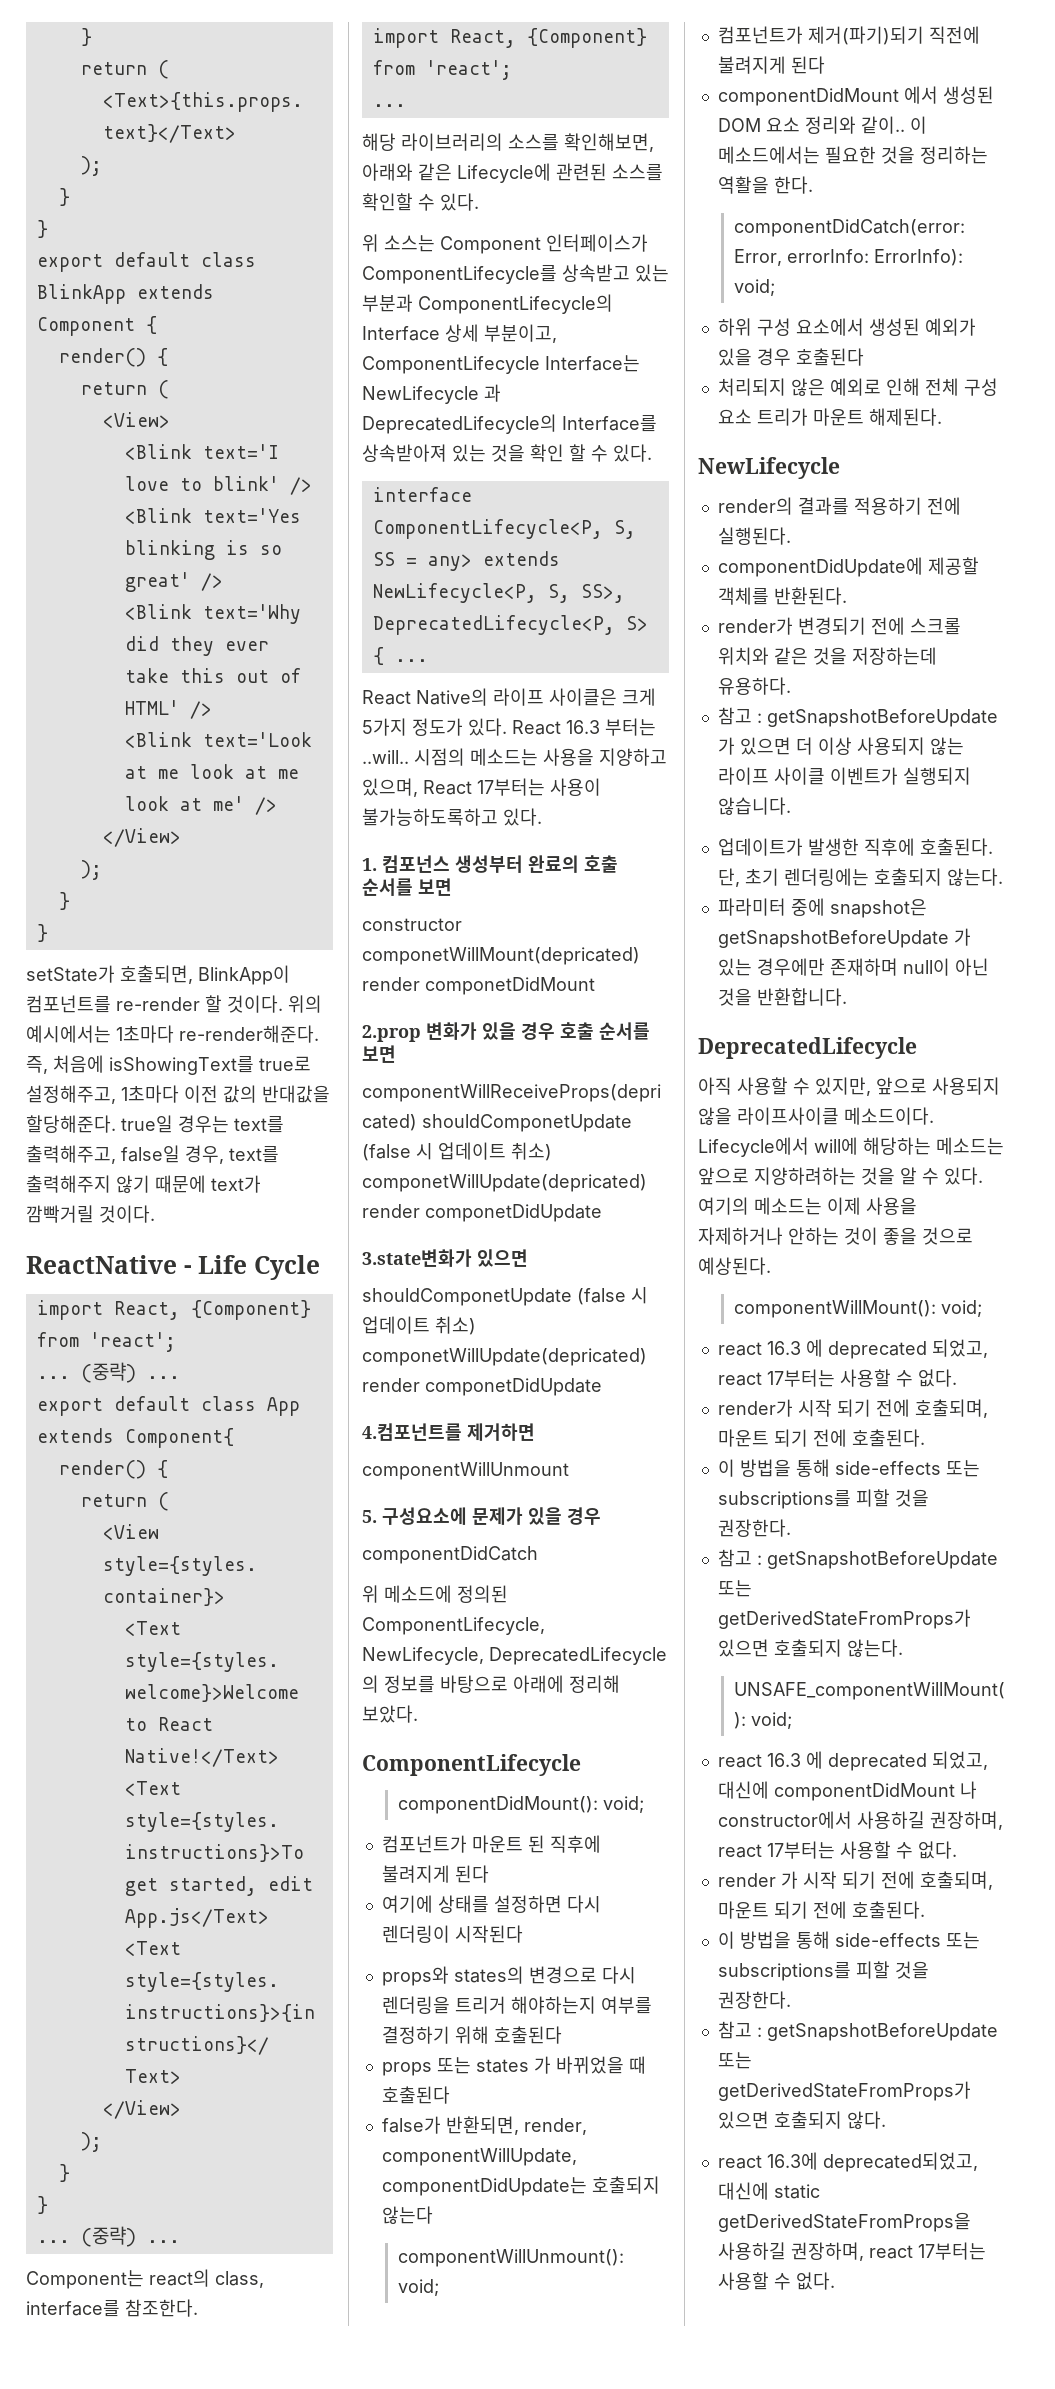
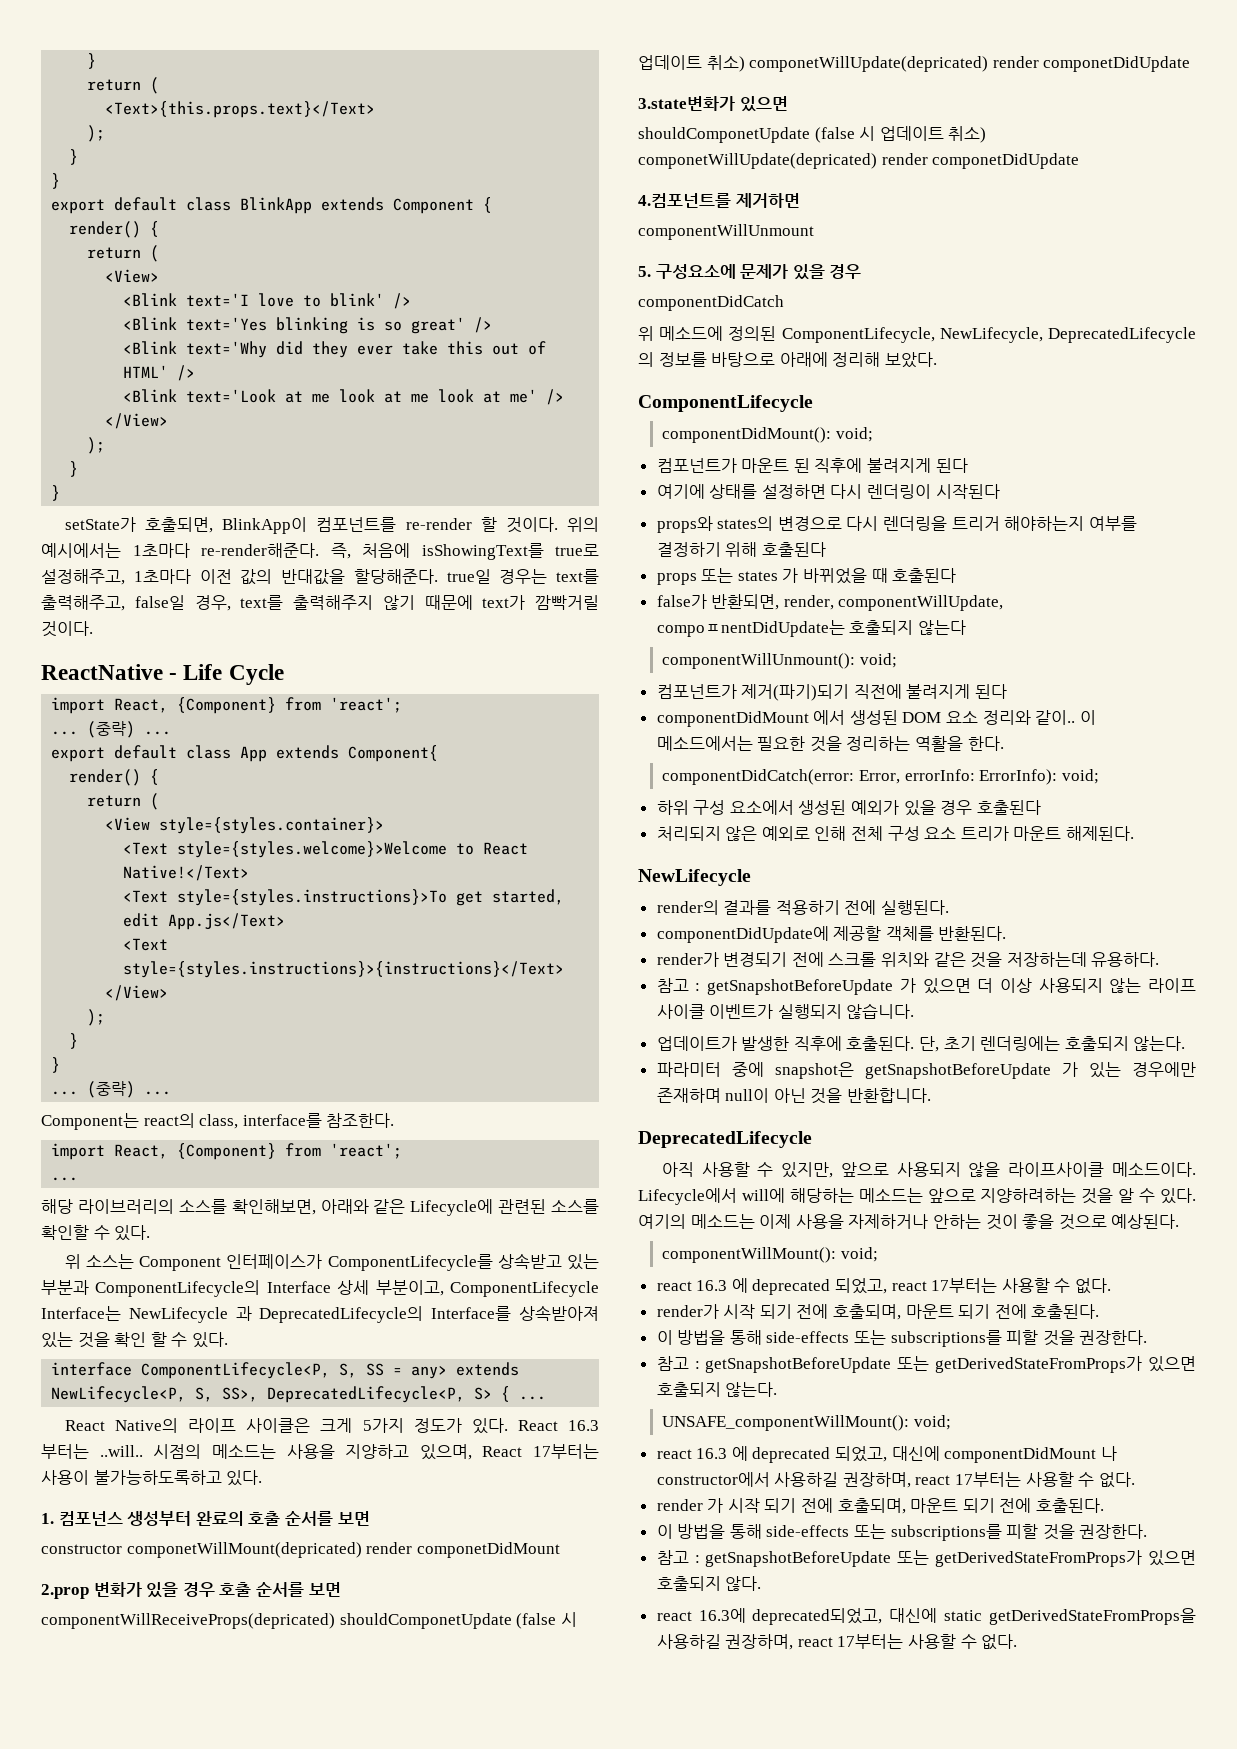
[381,2177,587,2196] componentDidUpdate는 -> [656,620,845,637] compoㅍnentDidUpdate는

